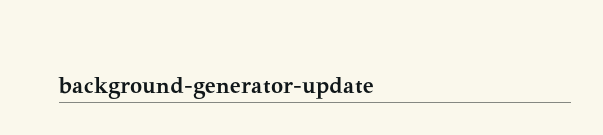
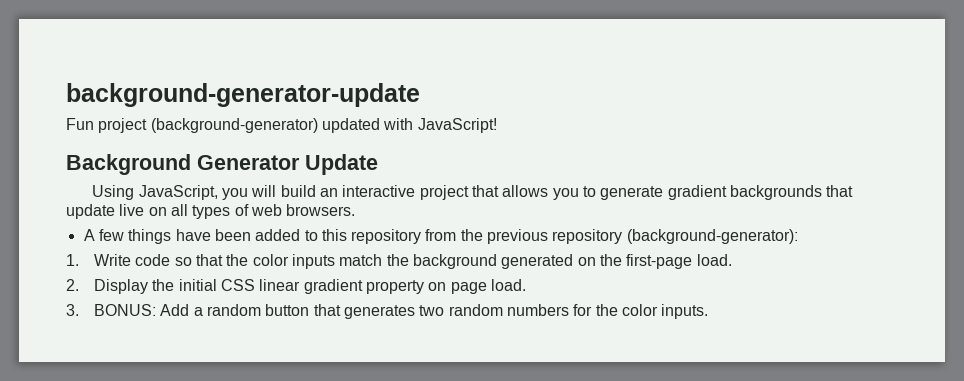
(374, 88) none -> [66,118,497,133] [66,154,378,175] [92,185,854,200] [66,204,356,219] [83,229,798,244] [66,254,732,269] [66,279,526,294] [66,304,709,319] // Fun project (background-generator) updated with JavaScript! // Background Generator Update // Using JavaScript, you will build an interactive project that allows you to generate gradient backgrounds that update live on all types of web browsers. // A few things have been added to this repository from the previous repository (background-generator): // 1. Write code so that the color inputs match the background generated on the first-page load. // 2. Display the initial CSS linear gradient property on page load. // 3. BONUS: Add a random button that generates two random numbers for the color inputs.

